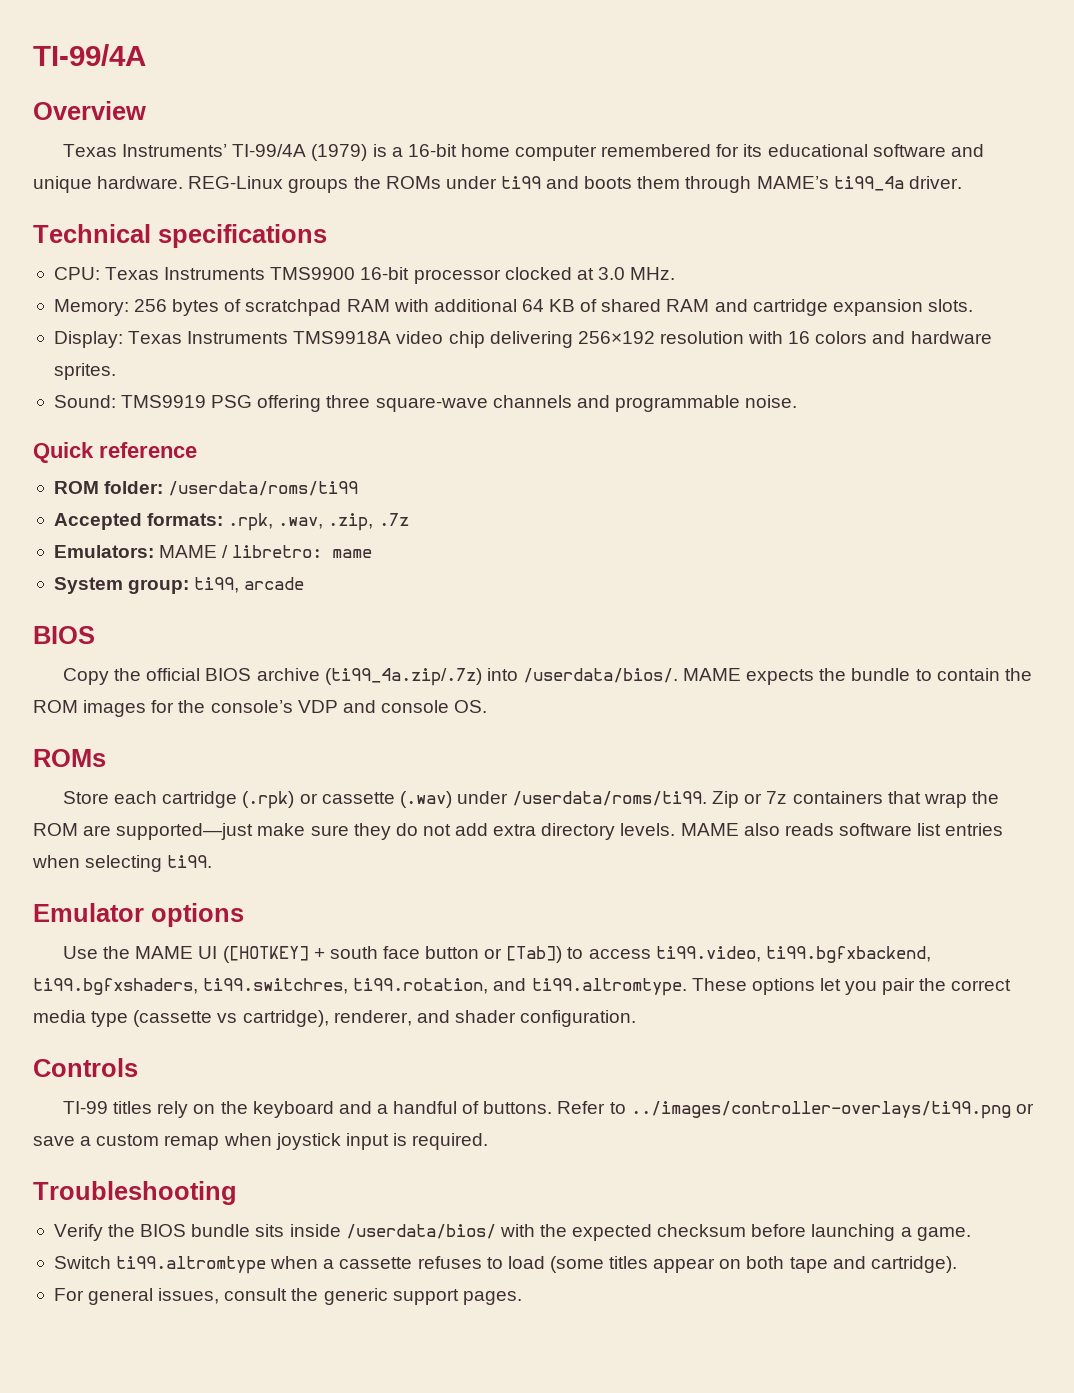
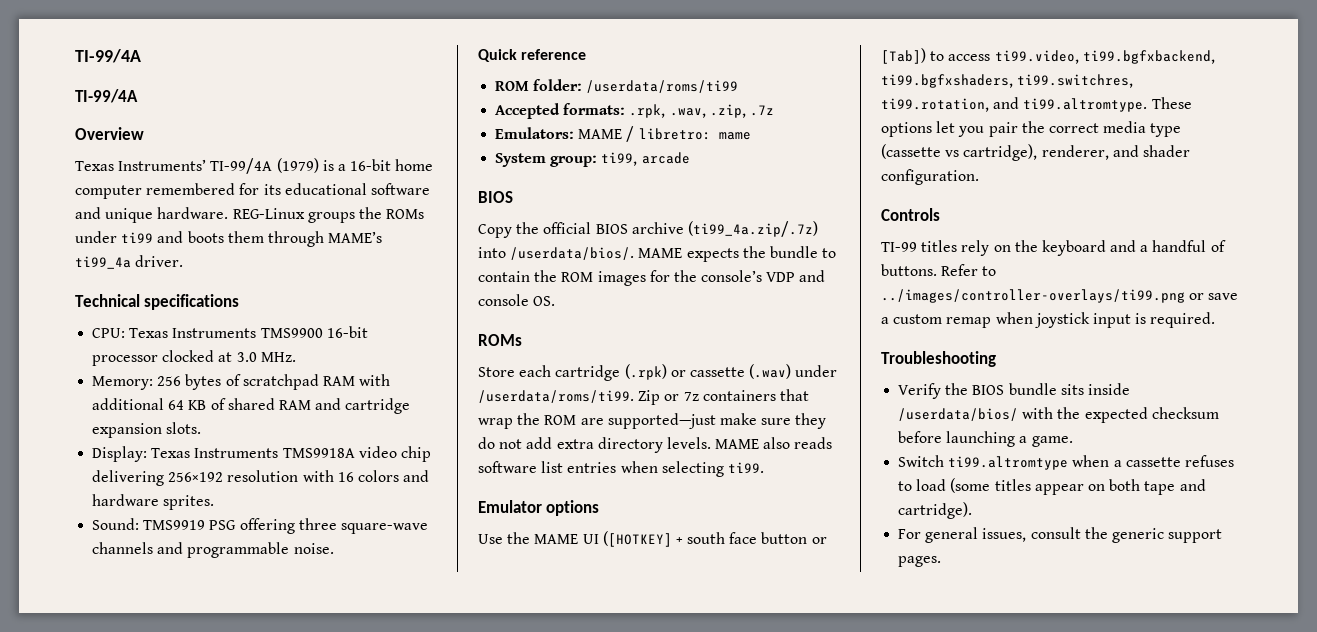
[33,44,146,66] TI-99/4A -> [75,49,141,63] [75,89,138,103] TI-99/4A // TI-99/4A

